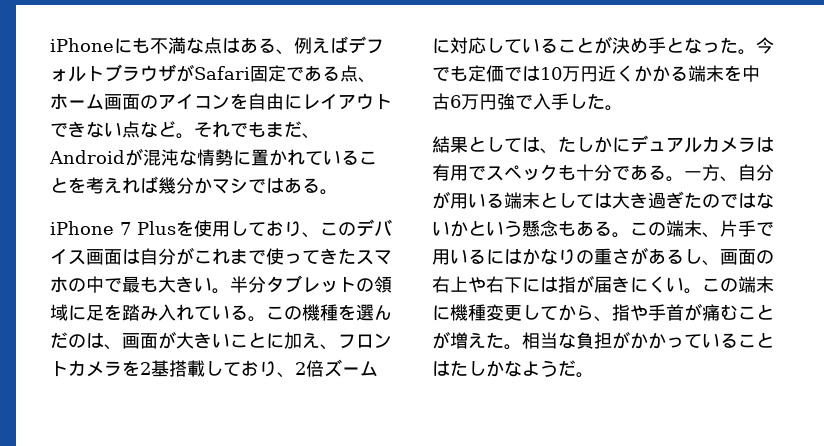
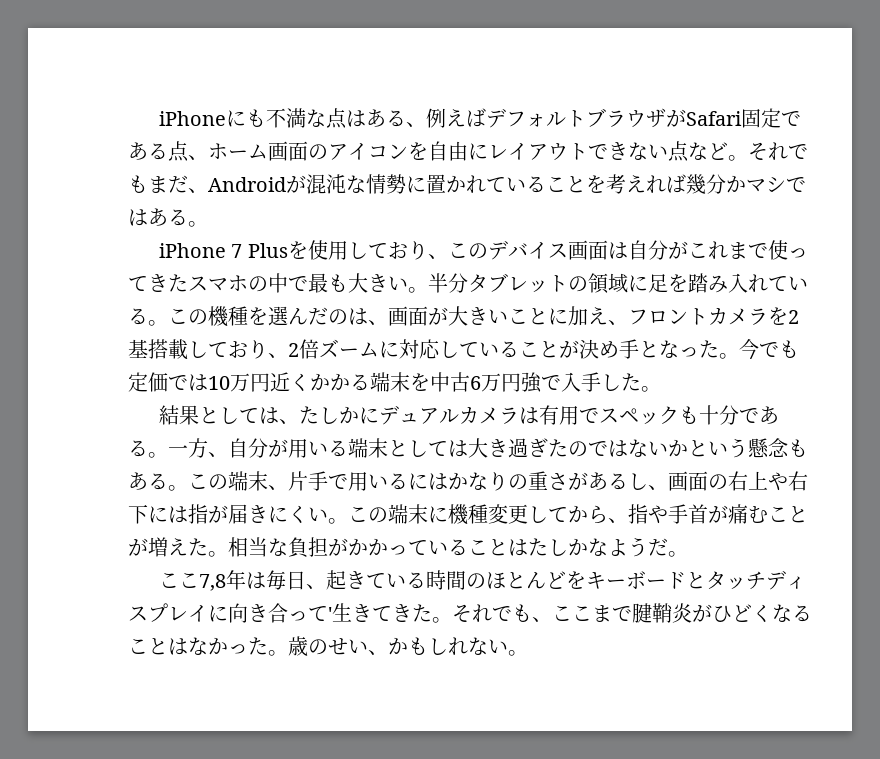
(594, 375) none -> [158,570,806,591] [128,603,812,623] [128,636,528,656] // ここ7,8年は毎日、起きている時間のほとんどをキーボードとタッチディスプレイに向き合って'生きてきた。それでも、ここまで腱鞘炎がひどくなることはなかった。歳のせい、かもしれない。

